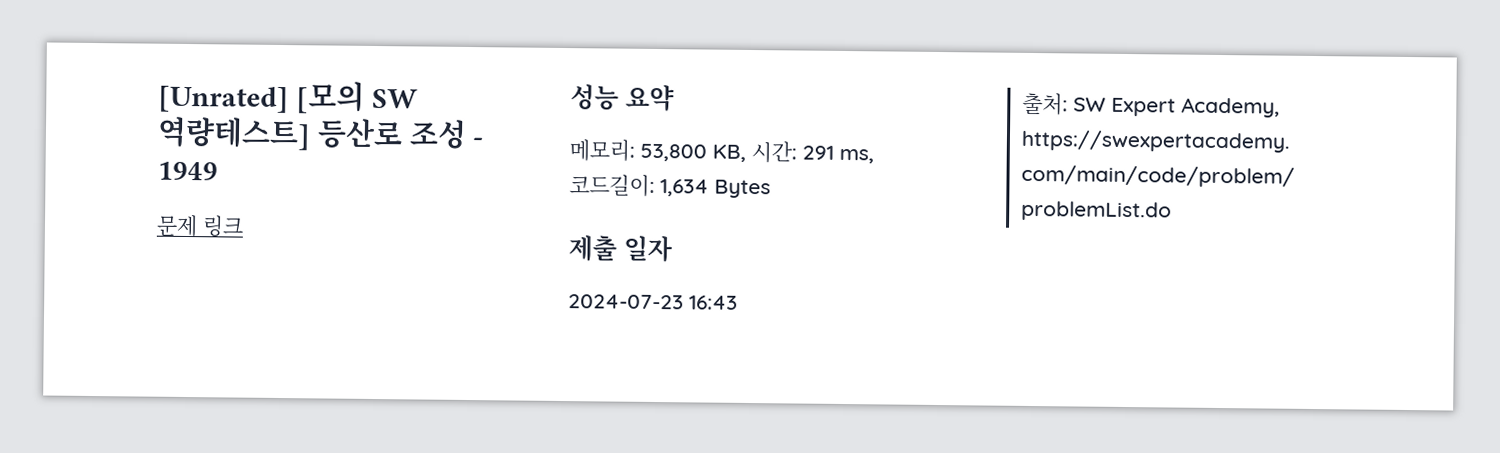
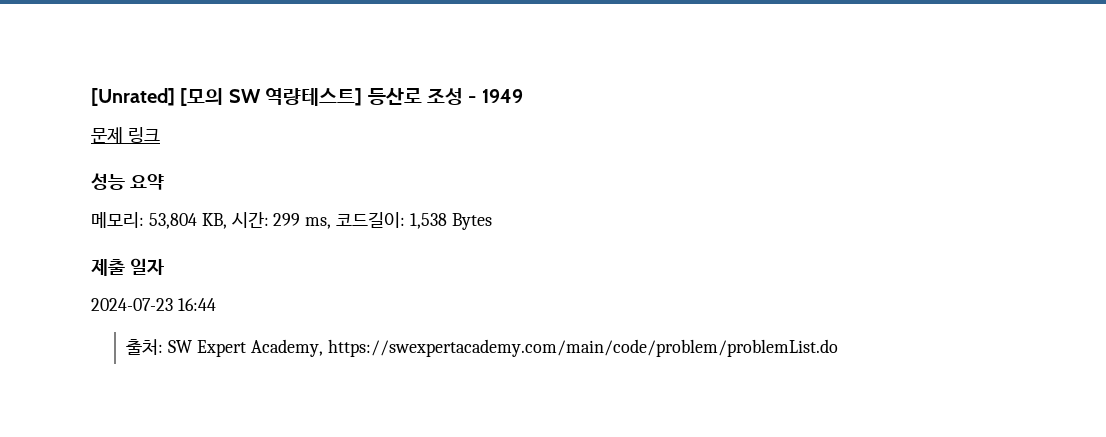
[640,143,707,162] 53,800 -> [148,213,197,229] 53,804
[802,145,834,160] 291 -> [273,213,301,226] 299
[660,179,709,197] 1,634 -> [410,213,448,229] 1,538
[689,295,738,310] 16:43 -> [177,298,216,311] 16:44

